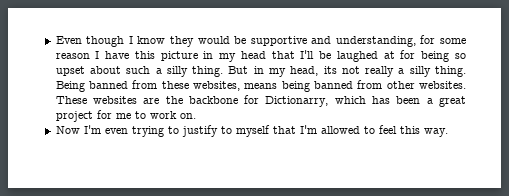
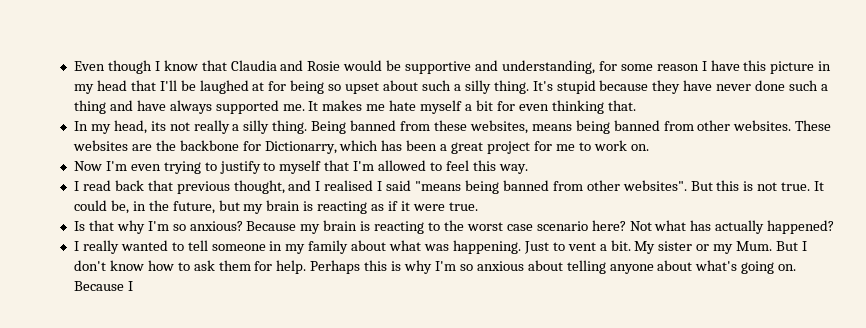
[169,36,194,47] they -> [201,60,341,71] that Claudia and Rosie
[228,66,264,74] But in -> [532,80,828,94] [73,100,636,114] [73,121,88,131] It's stupid because they have never done such a thing and have always supported me. It makes me hate myself a bit for even thinking that. // In
(448, 132) none -> [73,180,825,194] [73,200,478,214] [73,220,835,234] [73,240,807,254] [73,260,797,274] [73,281,133,291] // I read back that previous thought, and I realised I said "means being banned from other websites". But this is not true. It could be, in the future, but my brain is reacting as if it were true. // Is that why I'm so anxious? Because my brain is reacting to the worst case scenario here? Not what has actually happened? // I really wanted to tell someone in my family about what was happening. Just to vent a bit. My sister or my Mum. But I don't know how to ask them for help. Perhaps this is why I'm so anxious about telling anyone about what's going on. Because I

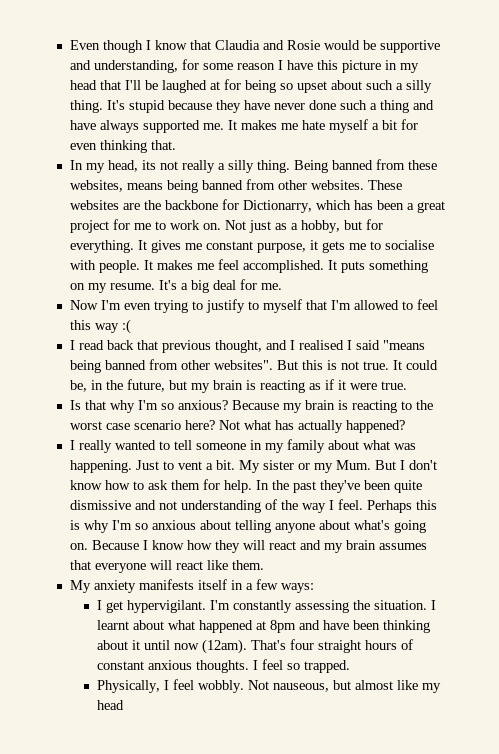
(649, 147) none -> [224,219,383,233] [69,240,434,253] [69,259,428,273] [69,279,282,293] Not just as a hobby, but for everything. It gives me constant purpose, it gets me to socialise with people. It makes me feel accomplished. It puts something on my resume. It's a big deal for me.
[498,164,528,174] way. -> [94,319,131,334] way :(
(307, 267) none -> [255,480,422,493] [69,499,363,513] In the past they've been quite dismissive and not understanding of the way I feel.
(133, 286) none -> [151,540,427,553] [69,560,264,573] [69,579,314,593] [97,600,437,613] [97,620,431,633] [97,639,414,654] [97,659,351,673] [97,679,442,693] [97,700,125,710] know how they will react and my brain assumes that everyone will react like them. // My anxiety manifests itself in a few ways: // I get hypervigilant. I'm constantly assessing the situation. I learnt about what happened at 8pm and have been thinking about it until now (12am). That's four straight hours of constant anxious thoughts. I feel so trapped. // Physically, I feel wobbly. Not nauseous, but almost like my head

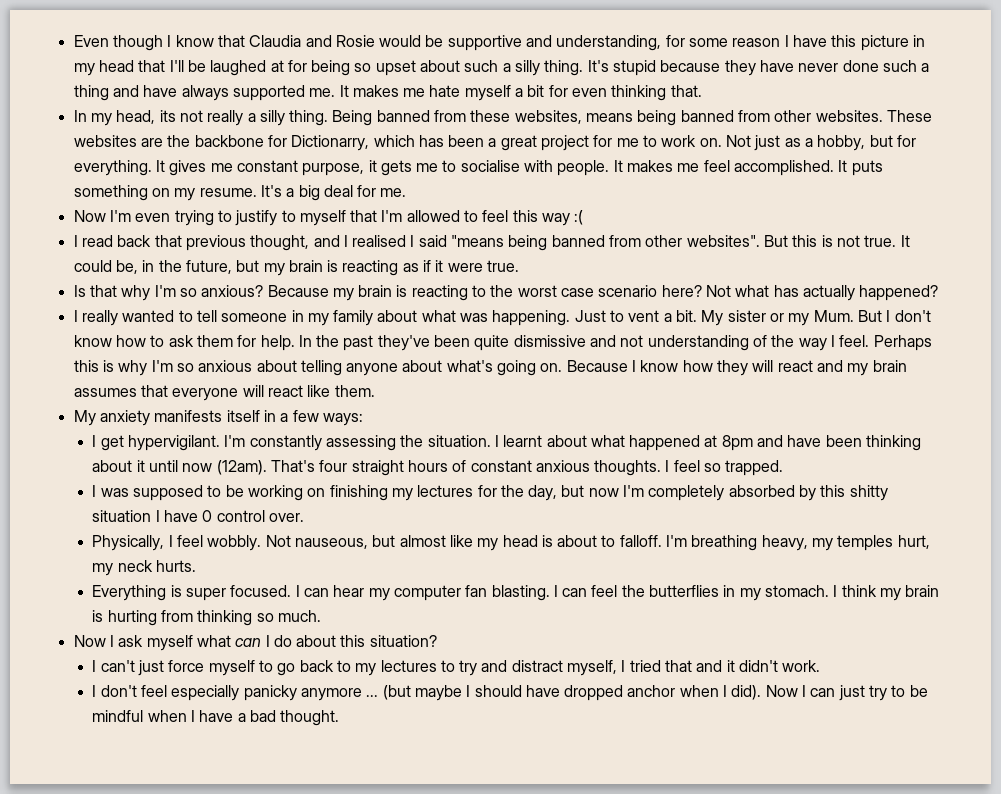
(351, 666) none -> [92,485,888,501] [92,510,304,522] // I was supposed to be working on finishing my lectures for the day, but now I'm completely absorbed by this shitty situation I have 0 control over.
(125, 705) none -> [541,535,930,551] [92,560,196,576] [92,585,940,601] [92,610,321,626] [73,635,437,651] [92,660,821,676] [92,685,928,701] [92,710,340,726] is about to falloff. I'm breathing heavy, my temples hurt, my neck hurts. // Everything is super focused. I can hear my computer fan blasting. I can feel the butterflies in my stomach. I think my brain is hurting from thinking so much. // Now I ask myself what can I do about this situation? // I can't just force myself to go back to my lectures to try and distract myself, I tried that and it didn't work. // I don't feel especially panicky anymore ... (but maybe I should have dropped anchor when I did). Now I can just try to be mindful when I have a bad thought.

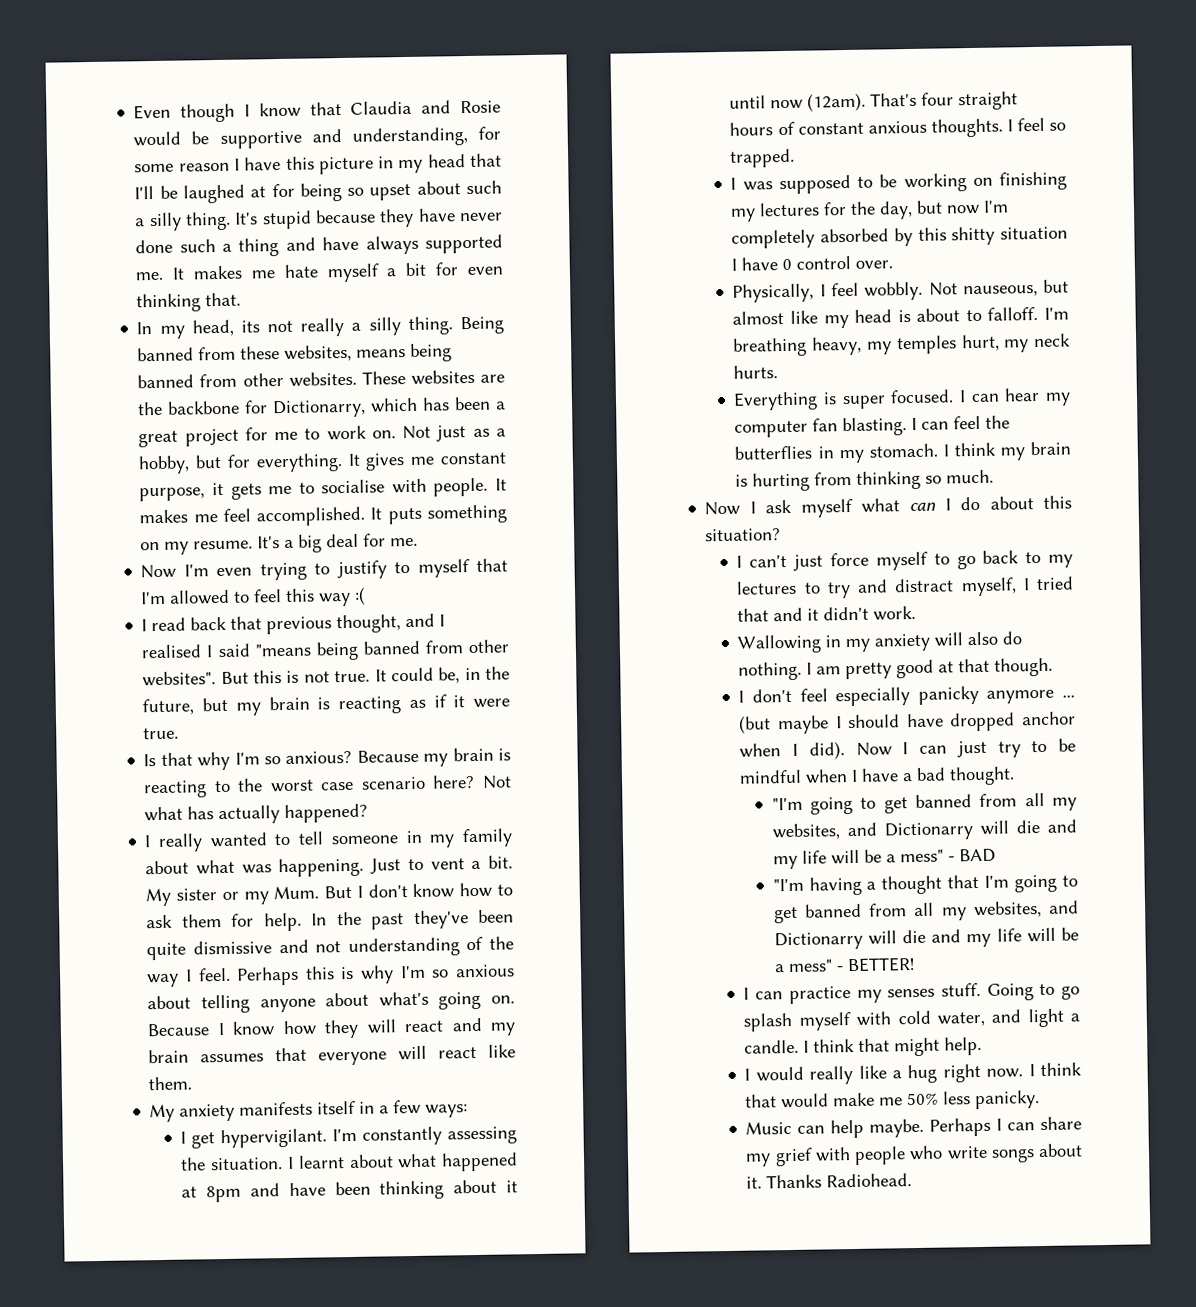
(821, 666) none -> [737,631,1023,654] [738,657,1054,681] // Wallowing in my anxiety will also do nothing. I am pretty good at that though.
(340, 718) none -> [771,792,1077,815] [771,819,1077,841] [772,848,996,870] [772,874,1078,896] [773,900,1079,924] [773,927,1079,951] [773,957,915,973] [743,982,1080,1005] [743,1008,1080,1032] [744,1036,983,1057] [744,1062,1082,1085] [745,1090,1041,1110] [745,1116,1082,1139] [745,1143,1083,1167] [746,1173,913,1189] // "I'm going to get banned from all my websites, and Dictionarry will die and my life will be a mess" - BAD // "I'm having a thought that I'm going to get banned from all my websites, and Dictionarry will die and my life will be a mess" - BETTER! // I can practice my senses stuff. Going to go splash myself with cold water, and light a candle. I think that might help. // I would really like a hug right now. I think that would make me 50% less panicky. // Music can help maybe. Perhaps I can share my grief with people who write songs about it. Thanks Radiohead.

